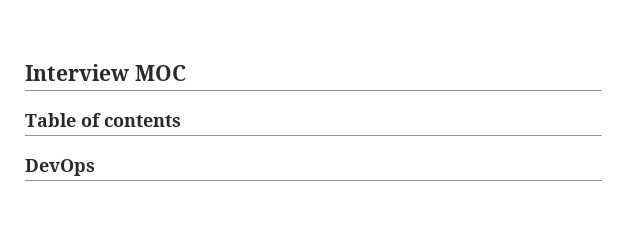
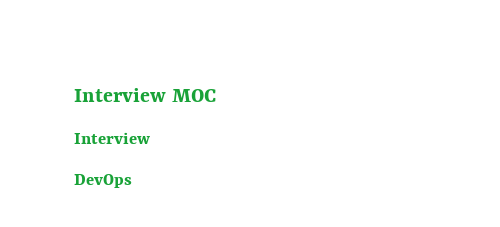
[25,113,181,127] Table of contents -> [74,132,150,144] Interview

